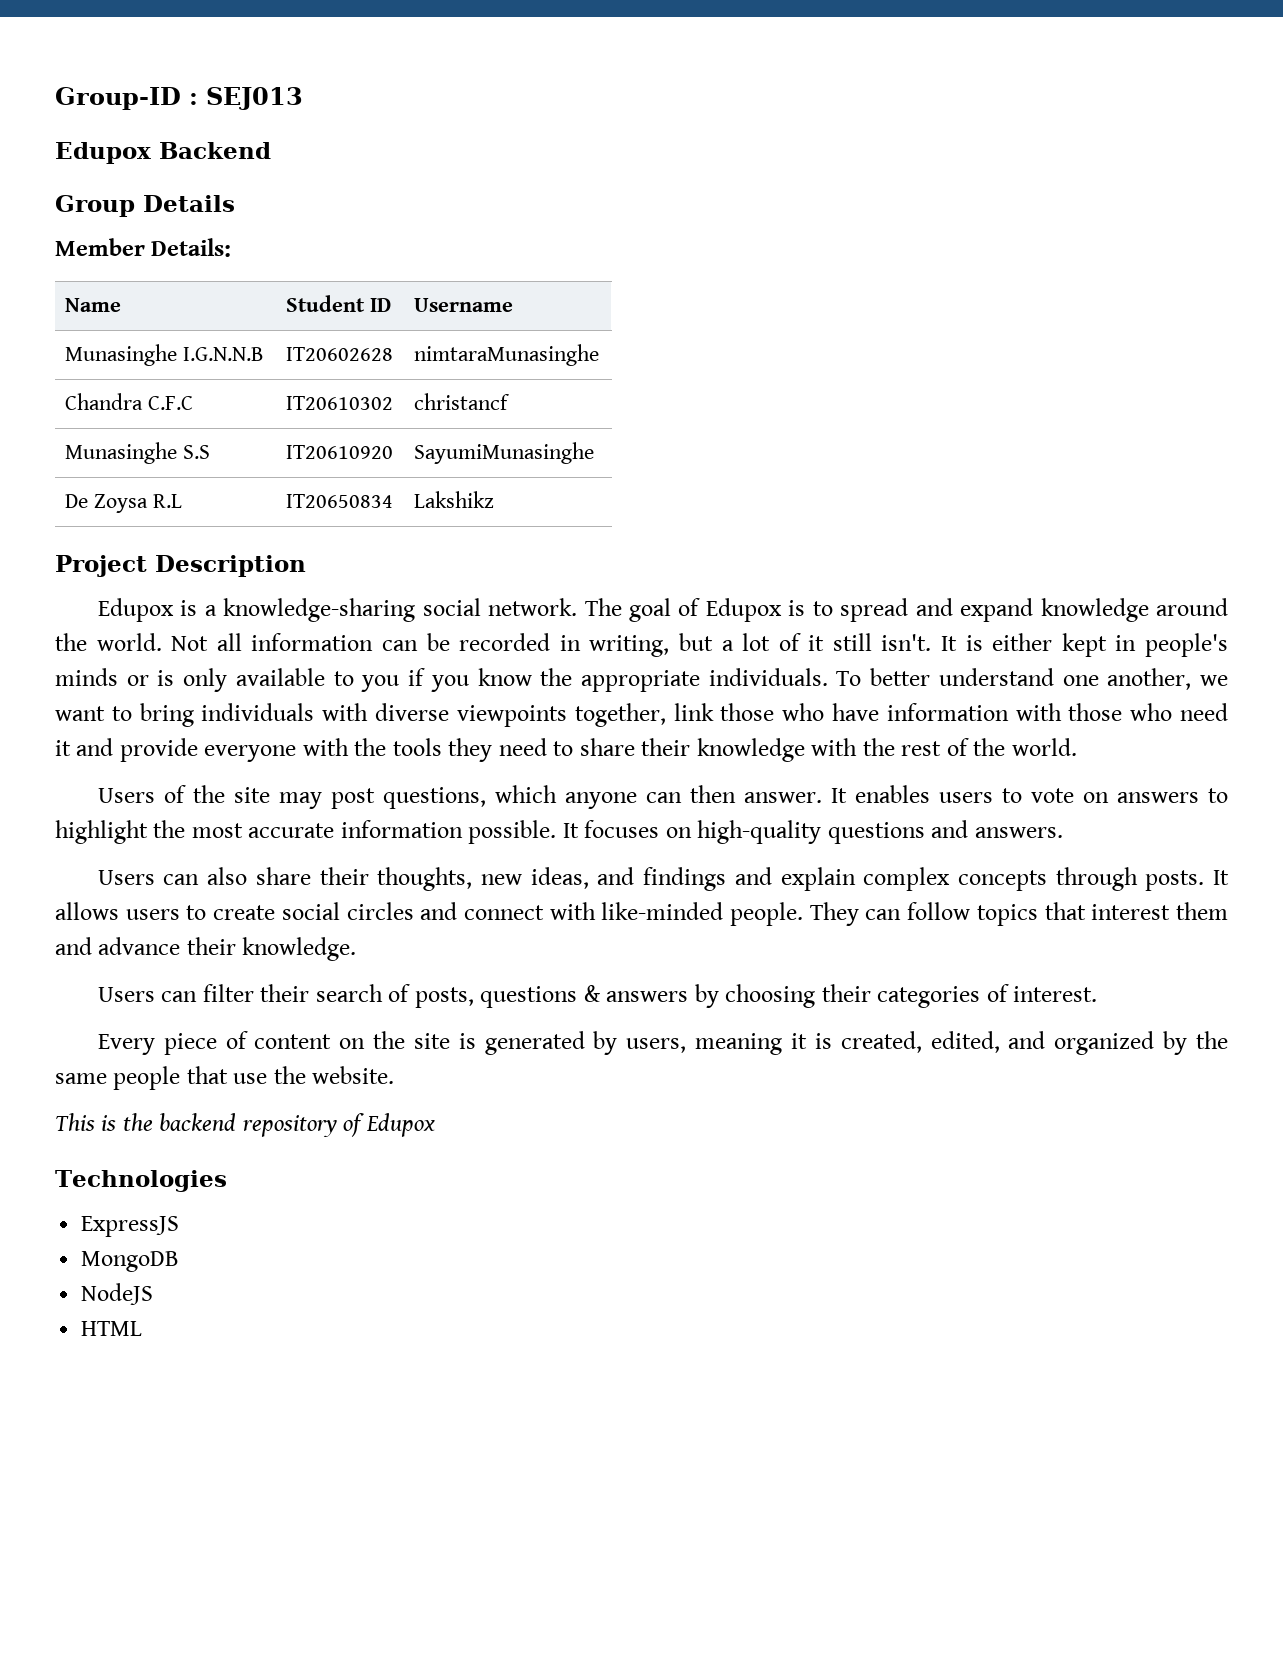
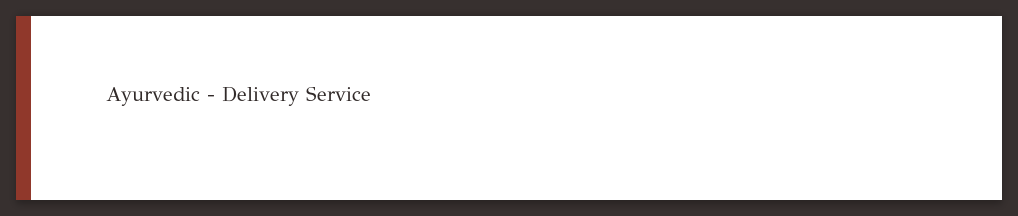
[55,87,303,110] [55,142,271,164] [55,195,235,217] [55,238,232,257] [65,298,122,312] [286,295,392,312] [414,298,514,312] [65,344,264,366] [286,347,394,361] [414,344,600,366] [65,393,194,410] [286,396,394,410] [414,393,511,410] [65,442,211,464] [286,445,394,459] [414,442,595,464] [65,494,182,513] [286,494,394,508] [414,491,495,508] [55,555,306,577] [97,598,1229,622] [55,633,1229,657] [55,668,1228,692] [55,703,1228,727] [55,738,1077,762] [97,785,1229,809] [55,820,1063,844] [97,867,1230,891] [55,902,1229,926] [55,937,357,961] [97,984,1097,1008] [97,1031,1229,1055] [55,1066,395,1090] [55,1113,435,1137] [55,1170,227,1192] [81,1216,180,1237] [81,1251,180,1272] [81,1283,154,1305] [81,1321,143,1336] Group-ID : SEJ013 // Edupox Backend // Group Details // Member Details: // Name | Student ID | Username // Munasinghe I.G.N.N.B | IT20602628 | nimtaraMunasinghe // Chandra C.F.C | IT20610302 | christancf // Munasinghe S.S | IT20610920 | SayumiMunasinghe // De Zoysa R.L | IT20650834 | Lakshikz // Project Description // Edupox is a knowledge-sharing social network. The goal of Edupox is to spread and expand knowledge around the world. Not all information can be recorded in writing, but a lot of it still isn't. It is either kept in people's minds or is only available to you if you know the appropriate individuals. To better understand one another, we want to bring individuals with diverse viewpoints together, link those who have information with those who need it and provide everyone with the tools they need to share their knowledge with the rest of the world. // Users of the site may post questions, which anyone can then answer. It enables users to vote on answers to highlight the most accurate information possible. It focuses on high-quality questions and answers. // Users can also share their thoughts, new ideas, and findings and explain complex concepts through posts. It allows users to create social circles and connect with like-minded people. They can follow topics that interest them and advance their knowledge. // Users can filter their search of posts, questions & answers by choosing their categories of interest. // Every piece of content on the site is generated by users, meaning it is created, edited, and organized by the same people that use the website. // This is the backend repository of Edupox // Technologies // ExpressJS // MongoDB // NodeJS // HTML -> [106,86,371,106] Ayurvedic - Delivery Service

